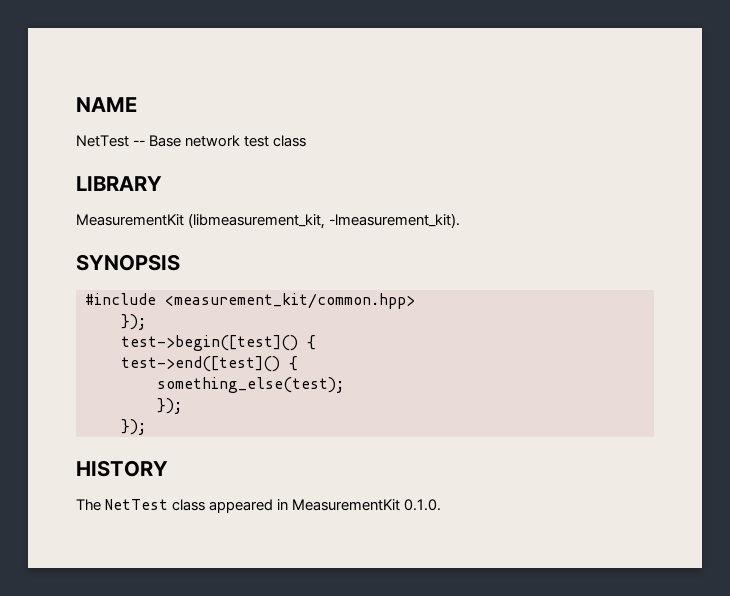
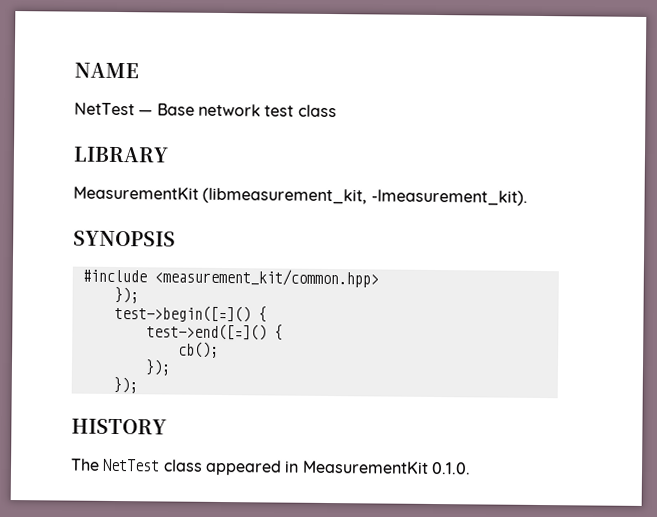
[133,140,146,146] -- -> [138,109,154,116] —
[121,335,316,351] [121,356,298,372] [157,377,344,393] test->begin([test]() { // test->end([test]() { // something_else(test); -> [113,304,267,323] [145,323,283,341] [177,341,219,358] test->begin([=]() { // test->end([=]() { // cb();

